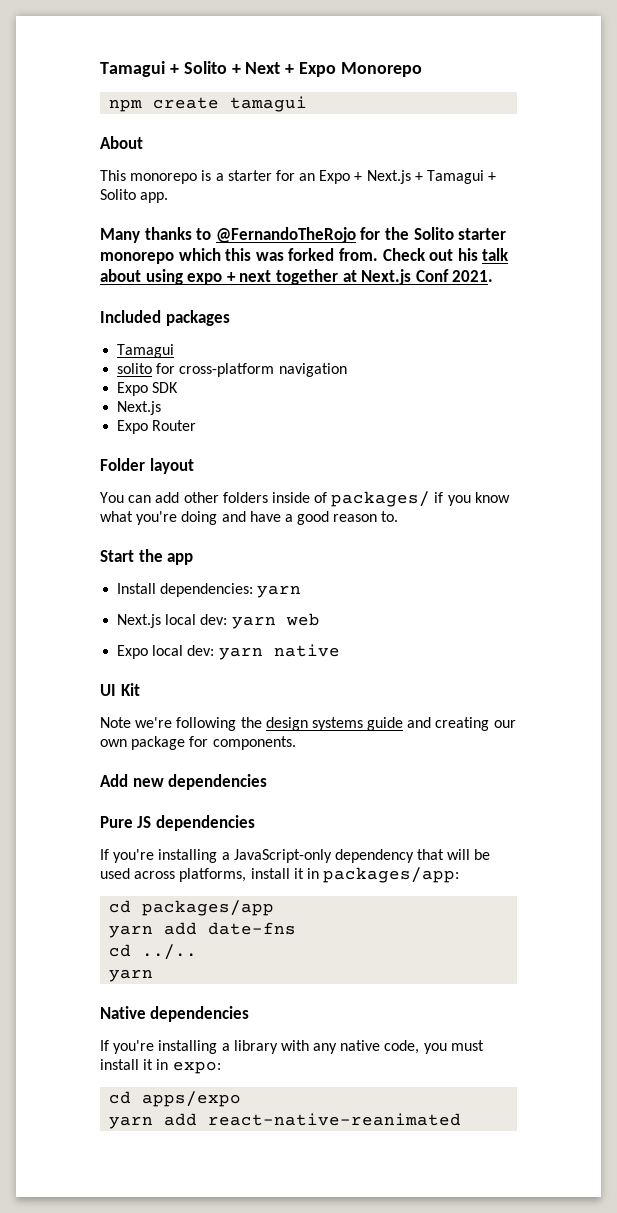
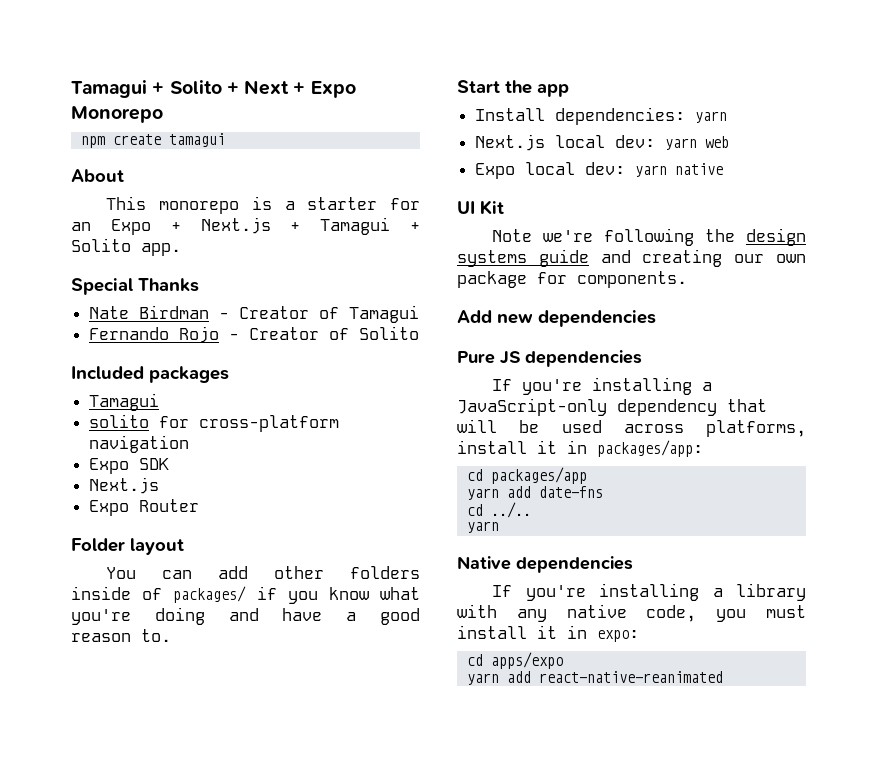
[100,227,507,243] [100,248,510,264] [100,269,494,285] Many thanks to @FernandoTheRojo for the Solito starter monorepo which this was forked from. Check out his talk about using expo + next together at Next.js Conf 2021. -> [71,278,199,295] [89,305,420,323] [89,326,420,343] Special Thanks // Nate Birdman - Creator of Tamagui // Fernando Rojo - Creator of Solito

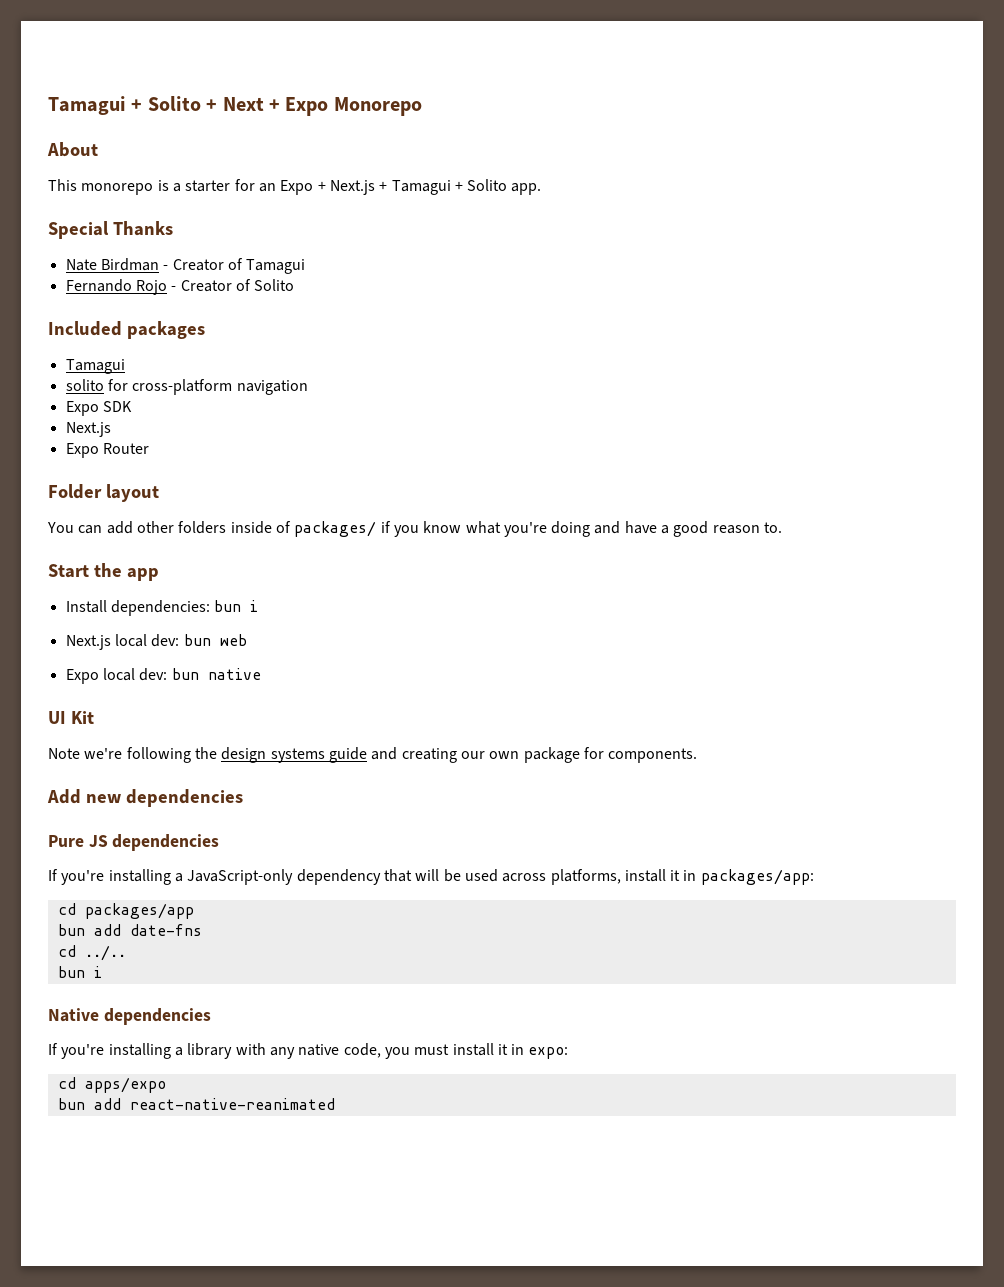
[80,133,225,148] // npm create tamagui -> (422, 106) none
[695,111,728,123] yarn -> [214,600,259,612] bun i
[665,138,698,150] yarn -> [183,634,211,646] bun
[635,165,668,177] yarn -> [171,668,199,680] bun
[466,488,499,500] yarn -> [57,924,85,936] bun
[466,521,499,533] yarn -> [57,966,102,978] bun i
[466,673,499,685] yarn -> [57,1098,85,1110] bun

